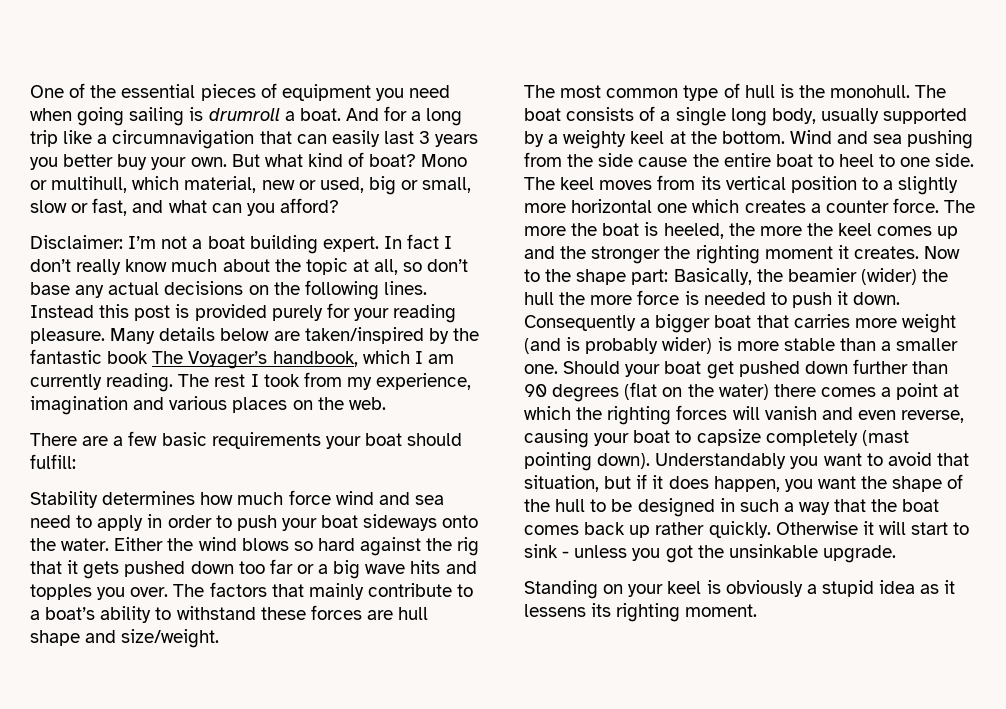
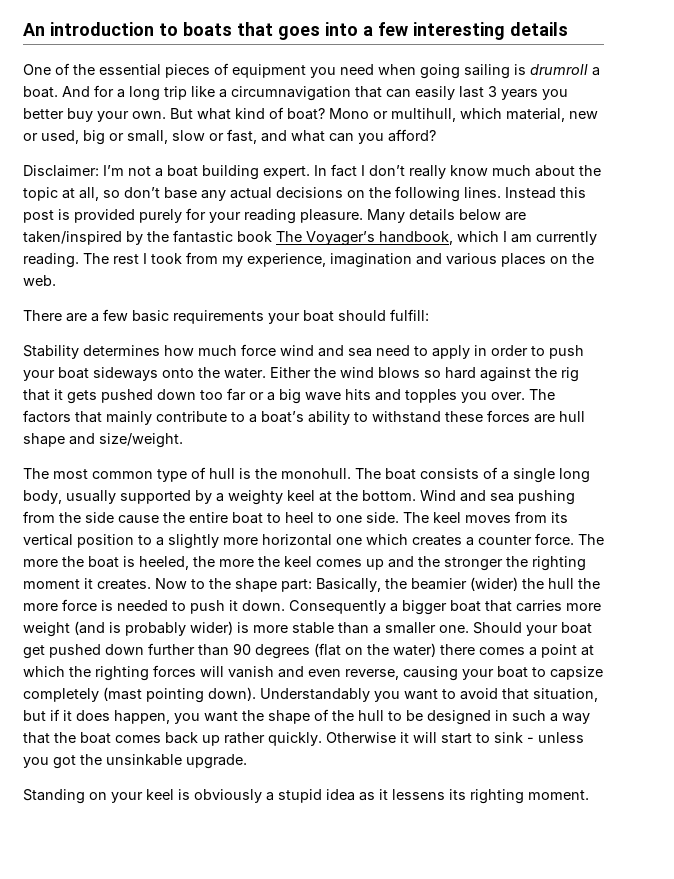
(30, 91) none -> [23,22,568,40] An introduction to boats that goes into a few interesting details //

